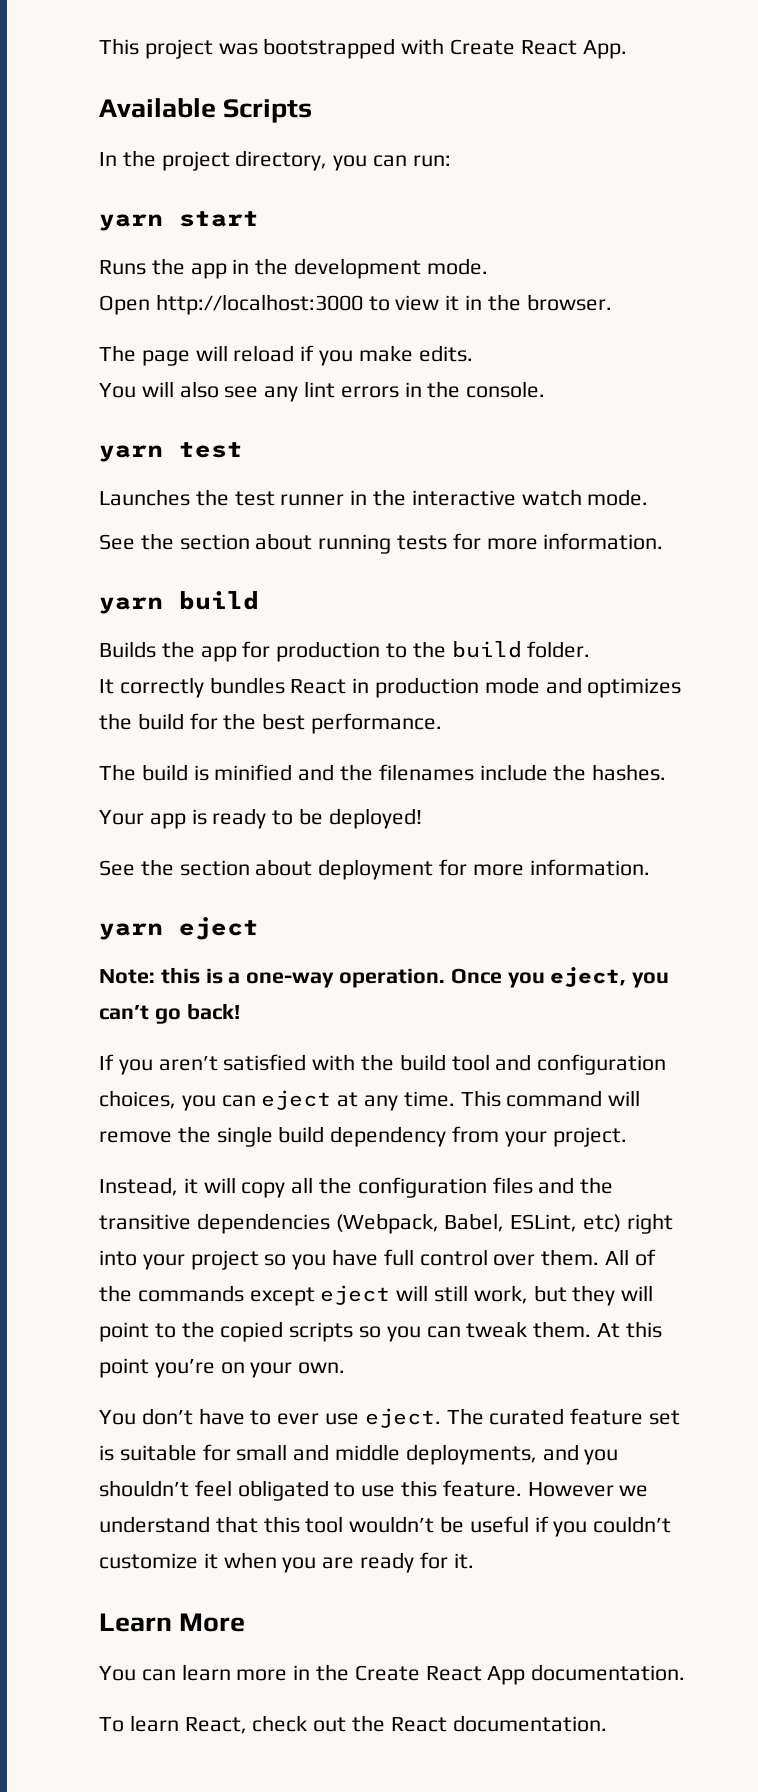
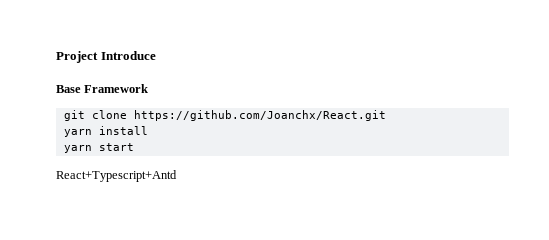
[99,38,627,59] [99,98,313,123] [99,150,451,171] [99,211,259,231] [99,258,488,279] [99,294,612,315] [99,345,473,366] [99,381,546,402] [99,442,243,462] [99,489,649,506] [99,533,664,554] [99,591,259,614] [99,641,591,662] [99,677,682,698] [99,713,443,734] [99,764,667,781] [99,808,422,829] [99,859,650,880] [99,917,259,940] [99,967,670,988] [99,1003,240,1024] [99,1054,667,1075] [99,1090,641,1111] [99,1126,627,1147] [99,1177,614,1198] [99,1213,673,1234] [99,1249,656,1270] [99,1285,654,1306] [99,1321,662,1342] [99,1358,346,1378] [99,1408,681,1428] [99,1444,619,1465] [99,1480,649,1501] [99,1516,672,1537] [99,1552,474,1573] [99,1613,246,1632] [99,1664,686,1685] [99,1715,607,1734] This project was bootstrapped with Create React App. // Available Scripts // In the project directory, you can run: // yarn start // Runs the app in the development mode. // Open http://localhost:3000 to view it in the browser. // The page will reload if you make edits. // You will also see any lint errors in the console. // yarn test // Launches the test runner in the interactive watch mode. // See the section about running tests for more information. // yarn build // Builds the app for production to the build folder. // It correctly bundles React in production mode and optimizes the build for the best performance. // The build is minified and the filenames include the hashes. // Your app is ready to be deployed! // See the section about deployment for more information. // yarn eject // Note: this is a one-way operation. Once you eject, you can’t go back! // If you aren’t satisfied with the build tool and configuration choices, you can eject at any time. This command will remove the single build dependency from your project. // Instead, it will copy all the configuration files and the transitive dependencies (Webpack, Babel, ESLint, etc) right into your project so you have full control over them. All of the commands except eject will still work, but they will point to the copied scripts so you can tweak them. At this point you’re on your own. // You don’t have to ever use eject. The curated feature set is suitable for small and middle deployments, and you shouldn’t feel obligated to use this feature. However we understand that this tool wouldn’t be useful if you couldn’t customize it when you are ready for it. // Learn More // You can learn more in the Create React App documentation. // To learn React, check out the React documentation. -> [56,51,156,63] [56,84,149,93] [63,110,386,121] [63,126,148,137] [63,143,134,153] [56,170,177,182] Project Introduce // Base Framework // git clone https://github.com/Joanchx/React.git // yarn install // yarn start // React+Typescript+Antd

